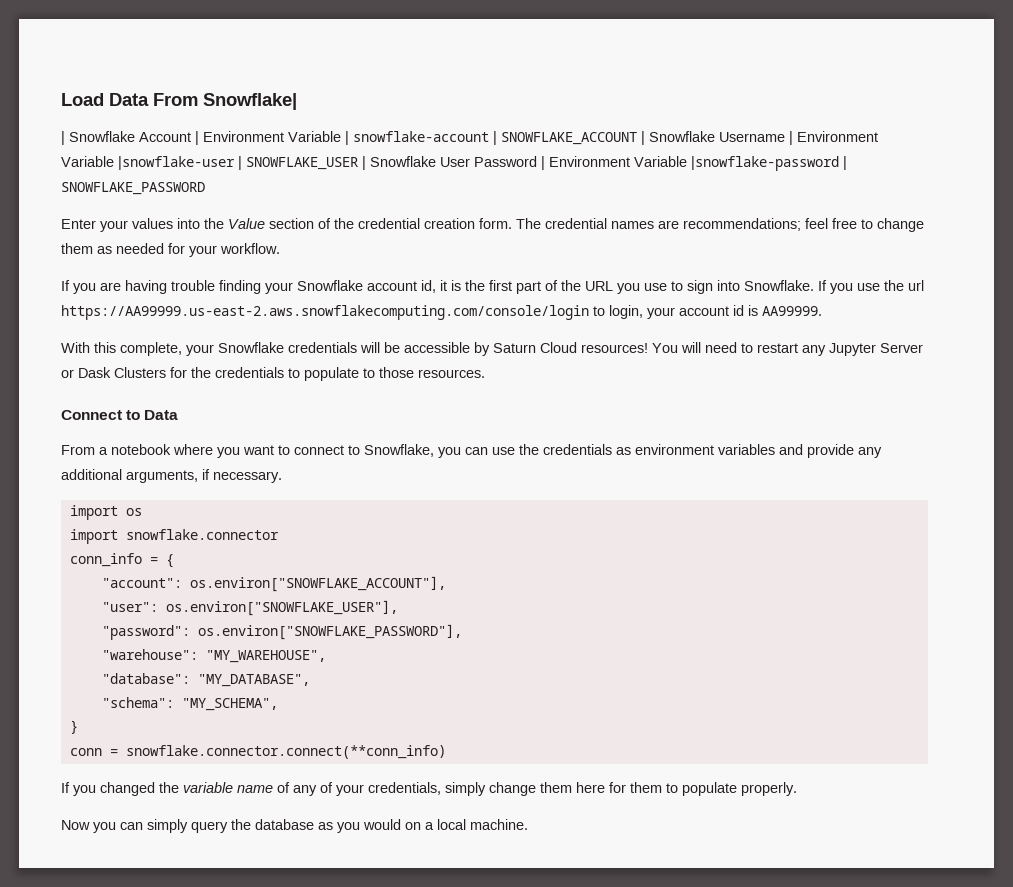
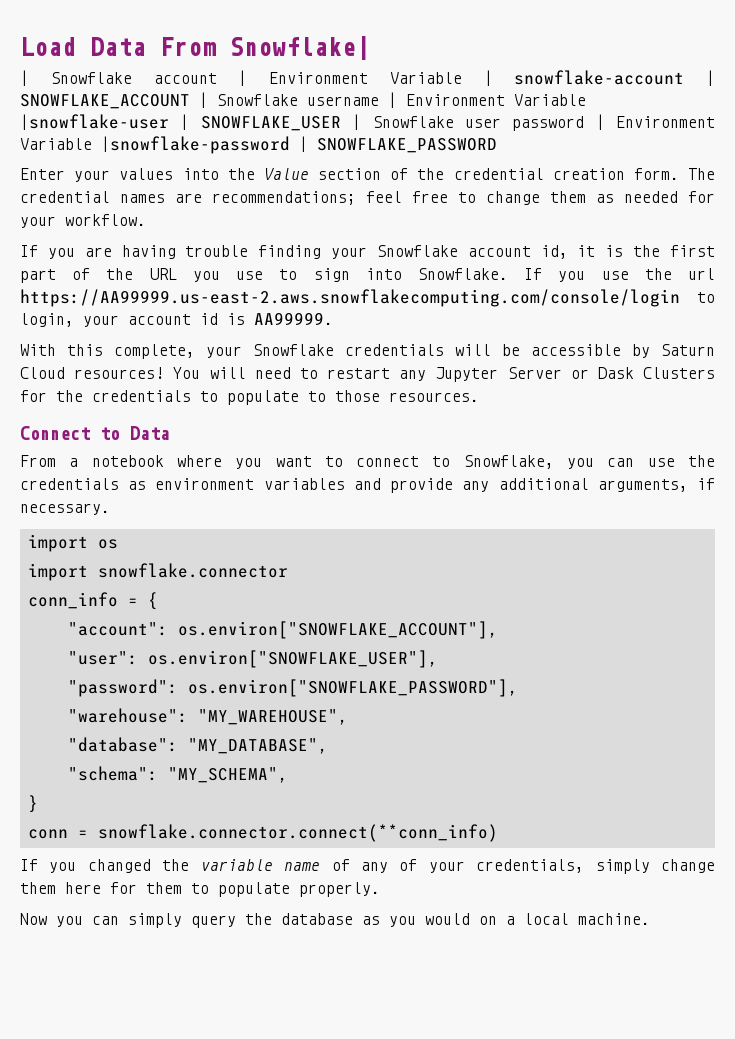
[139,132,191,142] Account -> [153,73,217,84] account
[719,132,785,142] Username -> [307,96,379,106] username
[440,156,537,167] User Password -> [464,116,585,131] user password

